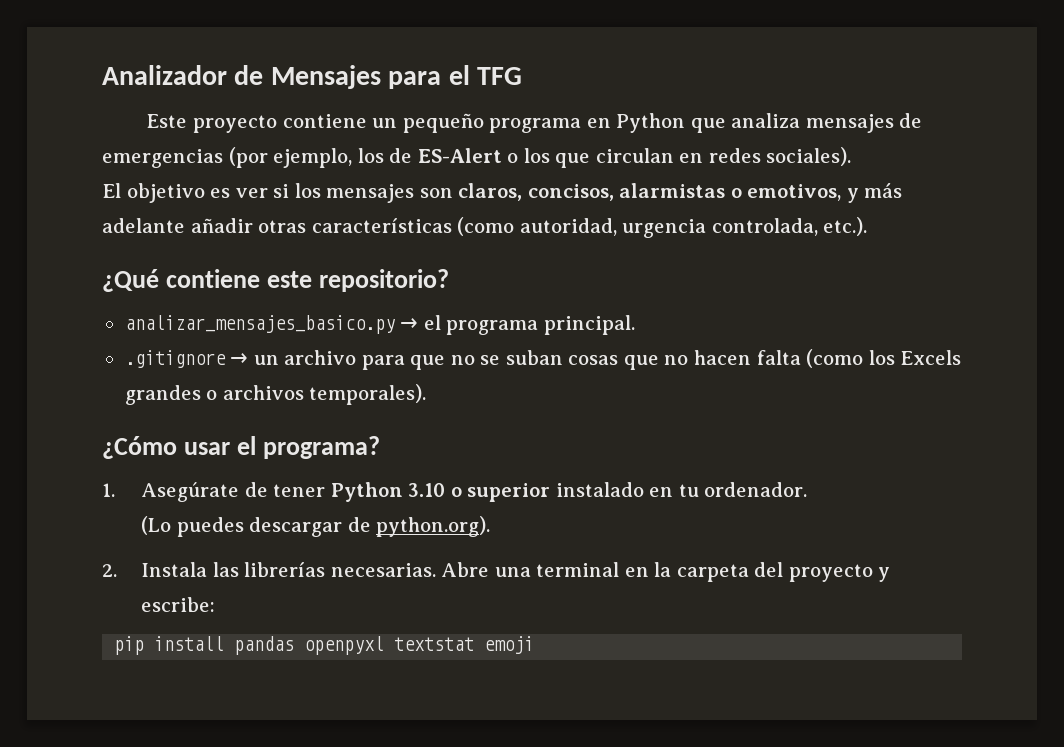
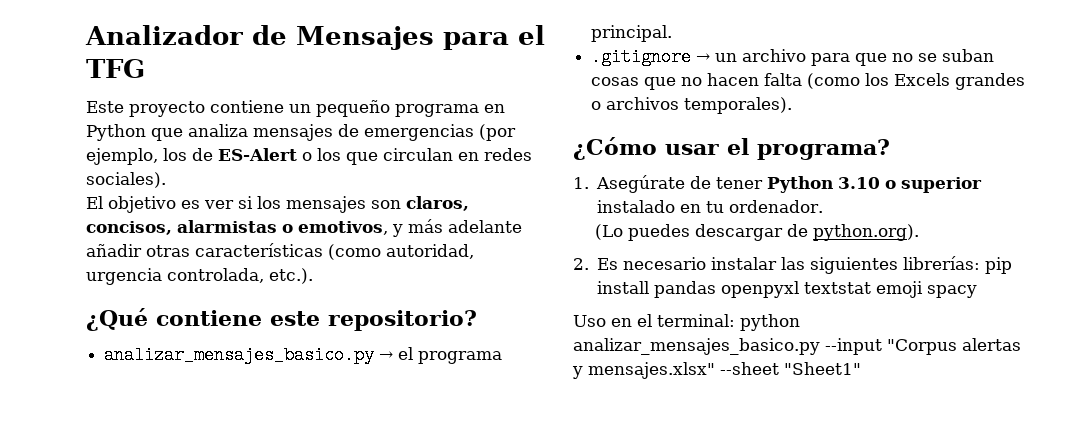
[140,562,891,582] [140,597,215,612] Instala las librerías necesarias. Abre una terminal en la carpeta del proyecto y escribe: // -> [597,256,981,274] Es necesario instalar las siguientes librerías:
(535, 645) none -> [927,285,978,298] [573,314,800,331] [573,338,1021,355] [572,362,861,379] spacy // Uso en el terminal: python analizar_mensajes_basico.py --input "Corpus alertas y mensajes.xlsx" --sheet "Sheet1"

